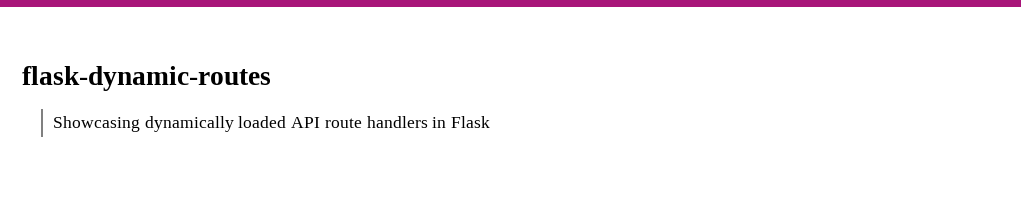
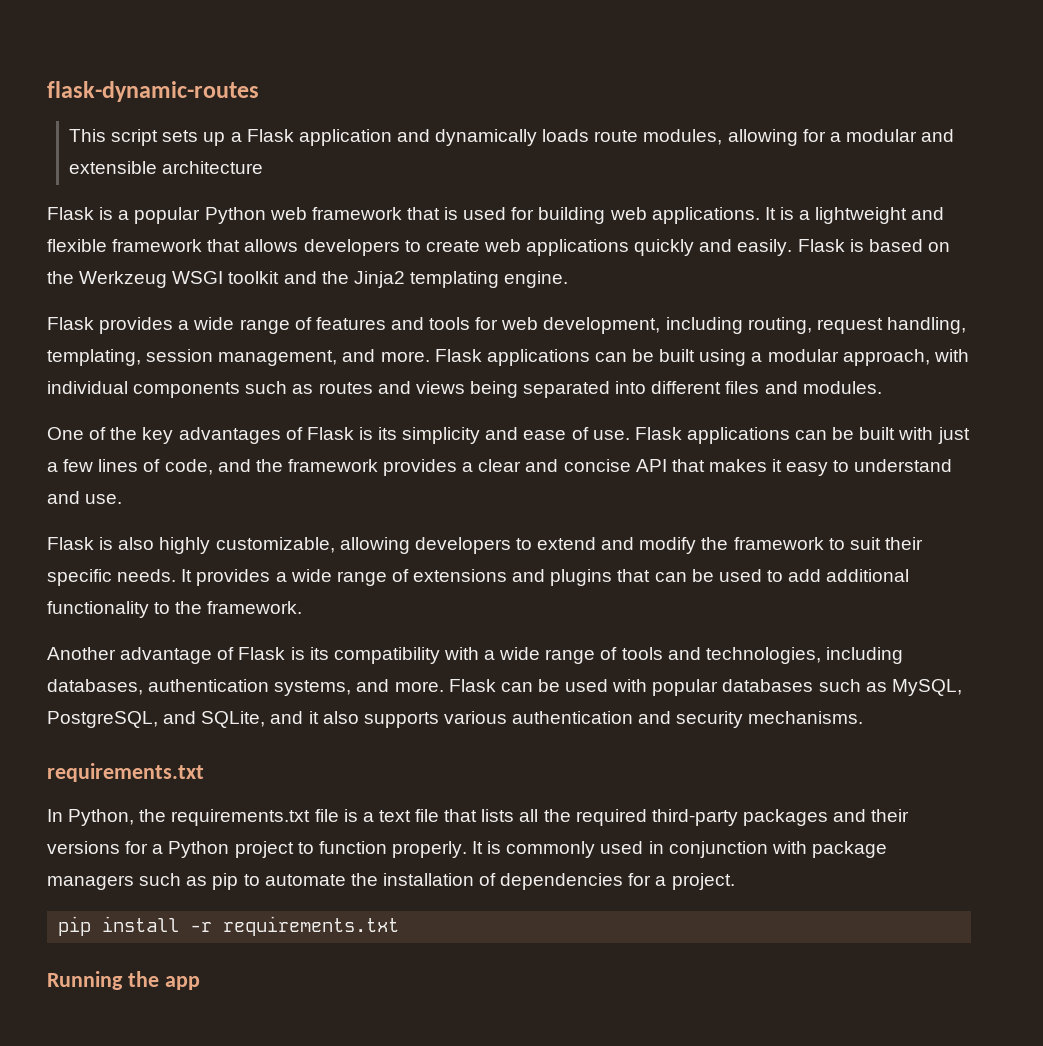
[52,116,491,132] Showcasing dynamically loaded API route handlers in Flask -> [69,129,955,146] [69,161,264,174] [47,207,945,224] [47,239,950,256] [47,271,569,288] [47,317,966,334] [47,349,969,366] [47,381,882,398] [47,427,970,444] [47,459,953,476] [47,491,123,504] [47,537,923,554] [47,569,910,586] [47,601,303,618] [47,647,903,664] [47,679,962,696] [47,711,864,728] [47,763,204,782] [47,809,910,826] [47,841,887,858] [47,873,735,890] [58,916,400,936] [47,971,200,990] This script sets up a Flask application and dynamically loads route modules, allowing for a modular and extensible architecture // Flask is a popular Python web framework that is used for building web applications. It is a lightweight and flexible framework that allows developers to create web applications quickly and easily. Flask is based on the Werkzeug WSGI toolkit and the Jinja2 templating engine. // Flask provides a wide range of features and tools for web development, including routing, request handling, templating, session management, and more. Flask applications can be built using a modular approach, with individual components such as routes and views being separated into different files and modules. // One of the key advantages of Flask is its simplicity and ease of use. Flask applications can be built with just a few lines of code, and the framework provides a clear and concise API that makes it easy to understand and use. // Flask is also highly customizable, allowing developers to extend and modify the framework to suit their specific needs. It provides a wide range of extensions and plugins that can be used to add additional functionality to the framework. // Another advantage of Flask is its compatibility with a wide range of tools and technologies, including databases, authentication systems, and more. Flask can be used with popular databases such as MySQL, PostgreSQL, and SQLite, and it also supports various authentication and security mechanisms. // requirements.txt // In Python, the requirements.txt file is a text file that lists all the required third-party packages and their versions for a Python project to function properly. It is commonly used in conjunction with package managers such as pip to automate the installation of dependencies for a project. // pip install -r requirements.txt // Running the app

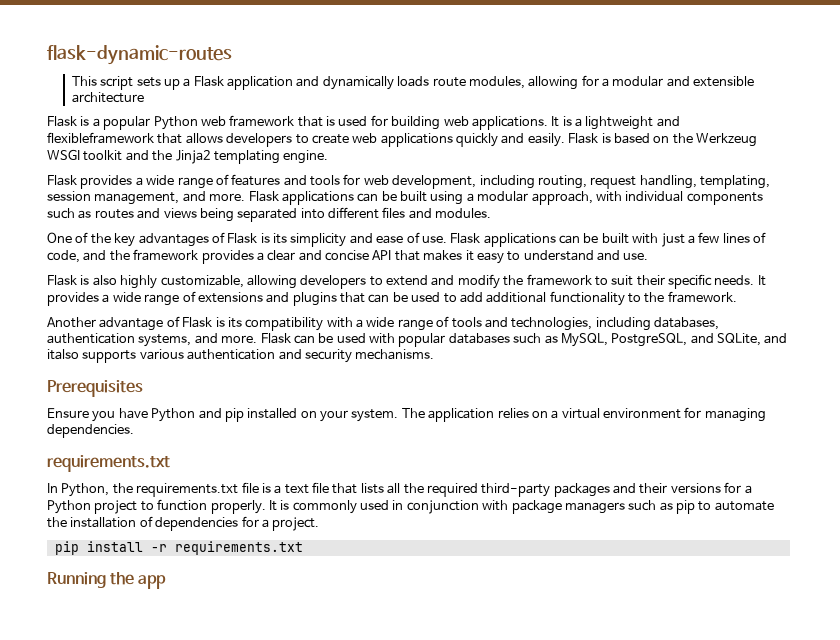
[47,239,203,252] flexible framework -> [47,132,154,144] flexibleframework
[308,711,359,724] it also -> [47,349,79,360] italso
(864, 717) none -> [47,380,143,397] [47,407,766,422] [47,424,134,438] // Prerequisites // Ensure you have Python and pip installed on your system. The application relies on a virtual environment for managing dependencies.

